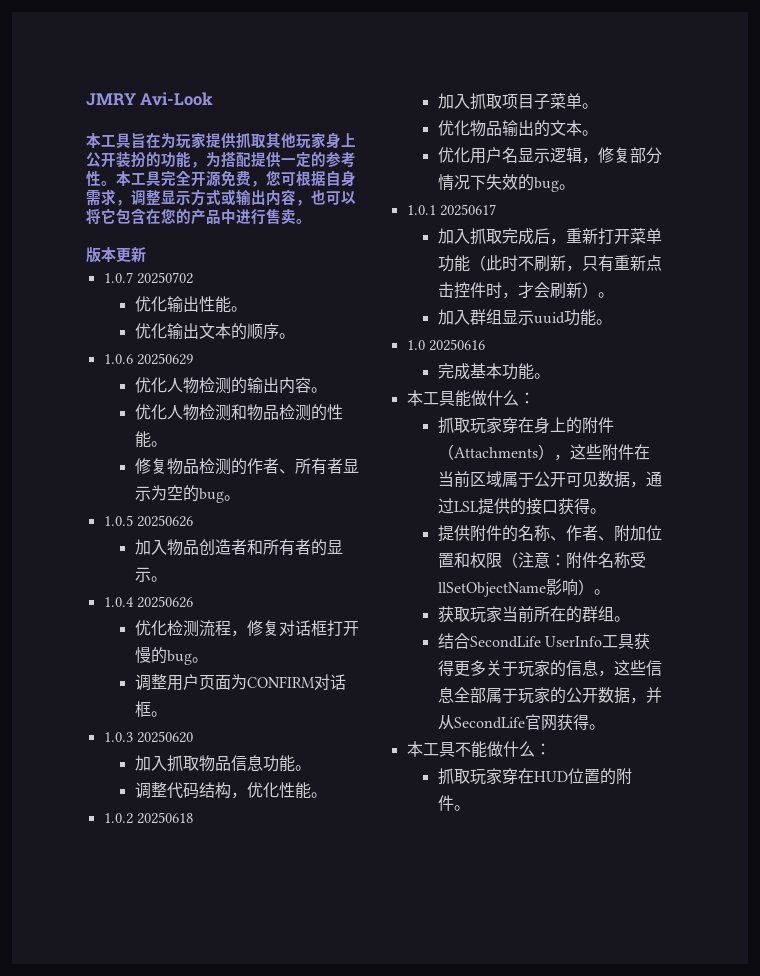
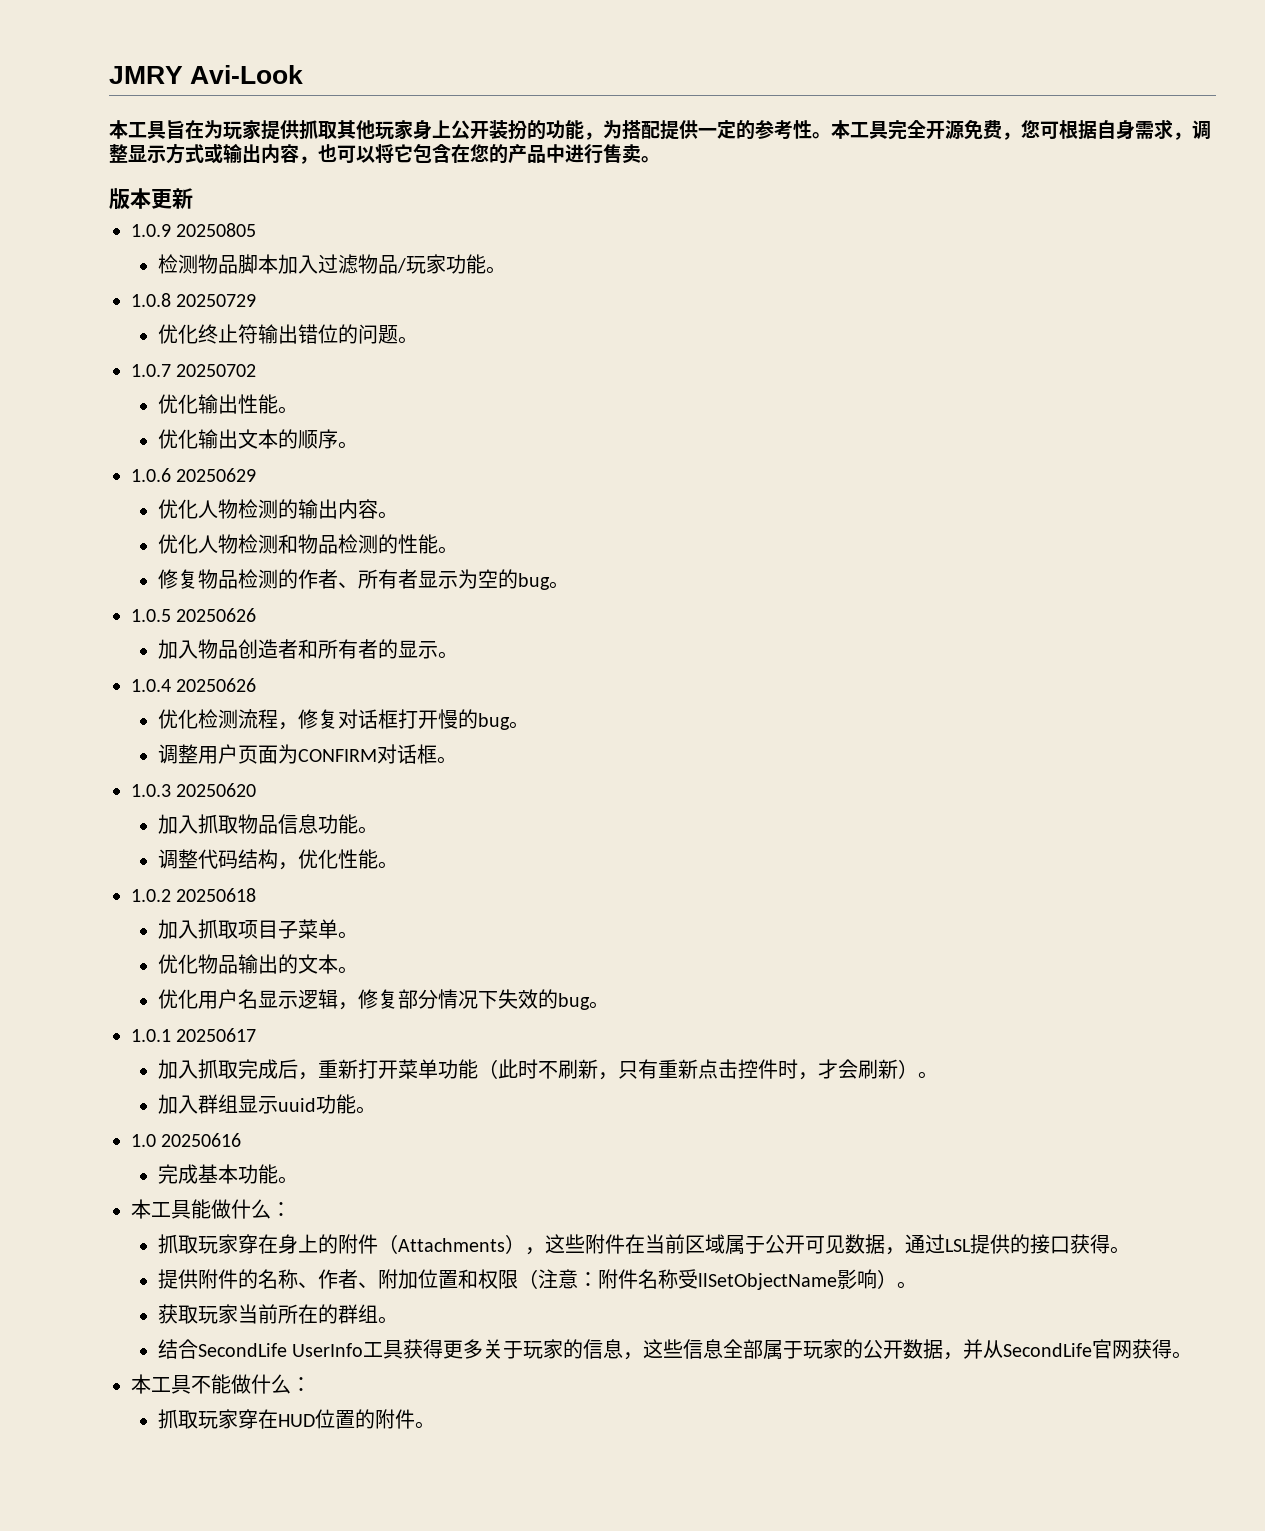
(146, 255) none -> [131,223,257,237] [157,254,506,274] [131,293,257,307] [157,324,418,344] // 1.0.9 20250805 // 检测物品脚本加入过滤物品/玩家功能。 // 1.0.8 20250729 // 优化终止符输出错位的问题。

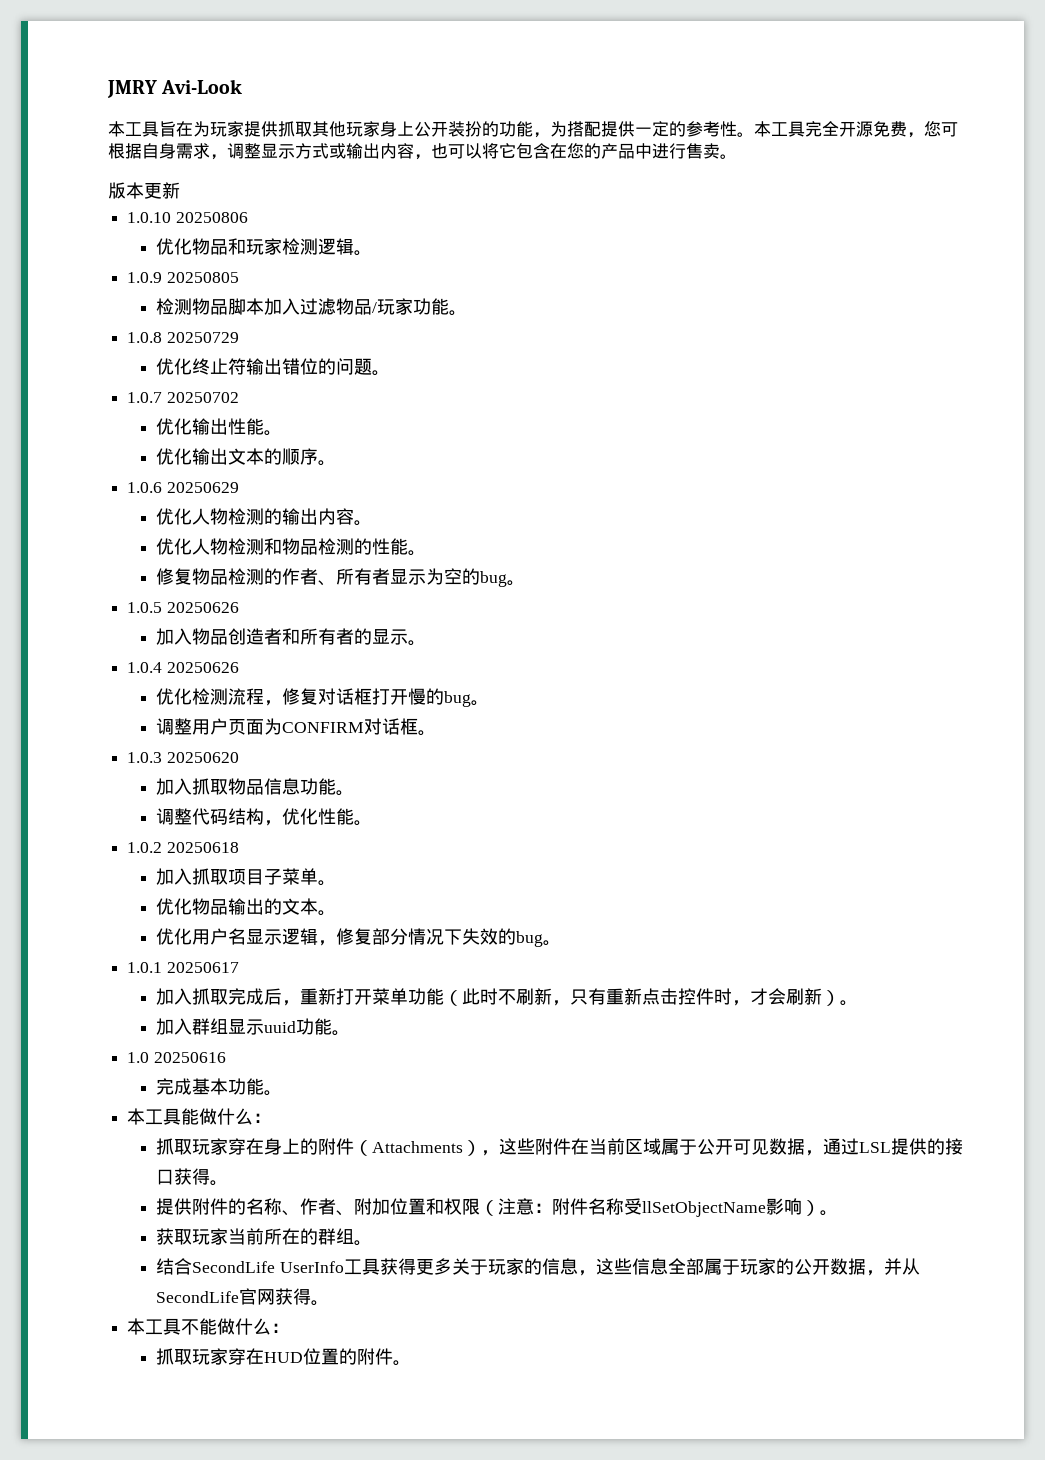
(193, 198) none -> [127,212,248,223] [156,238,373,256] // 1.0.10 20250806 // 优化物品和玩家检测逻辑。

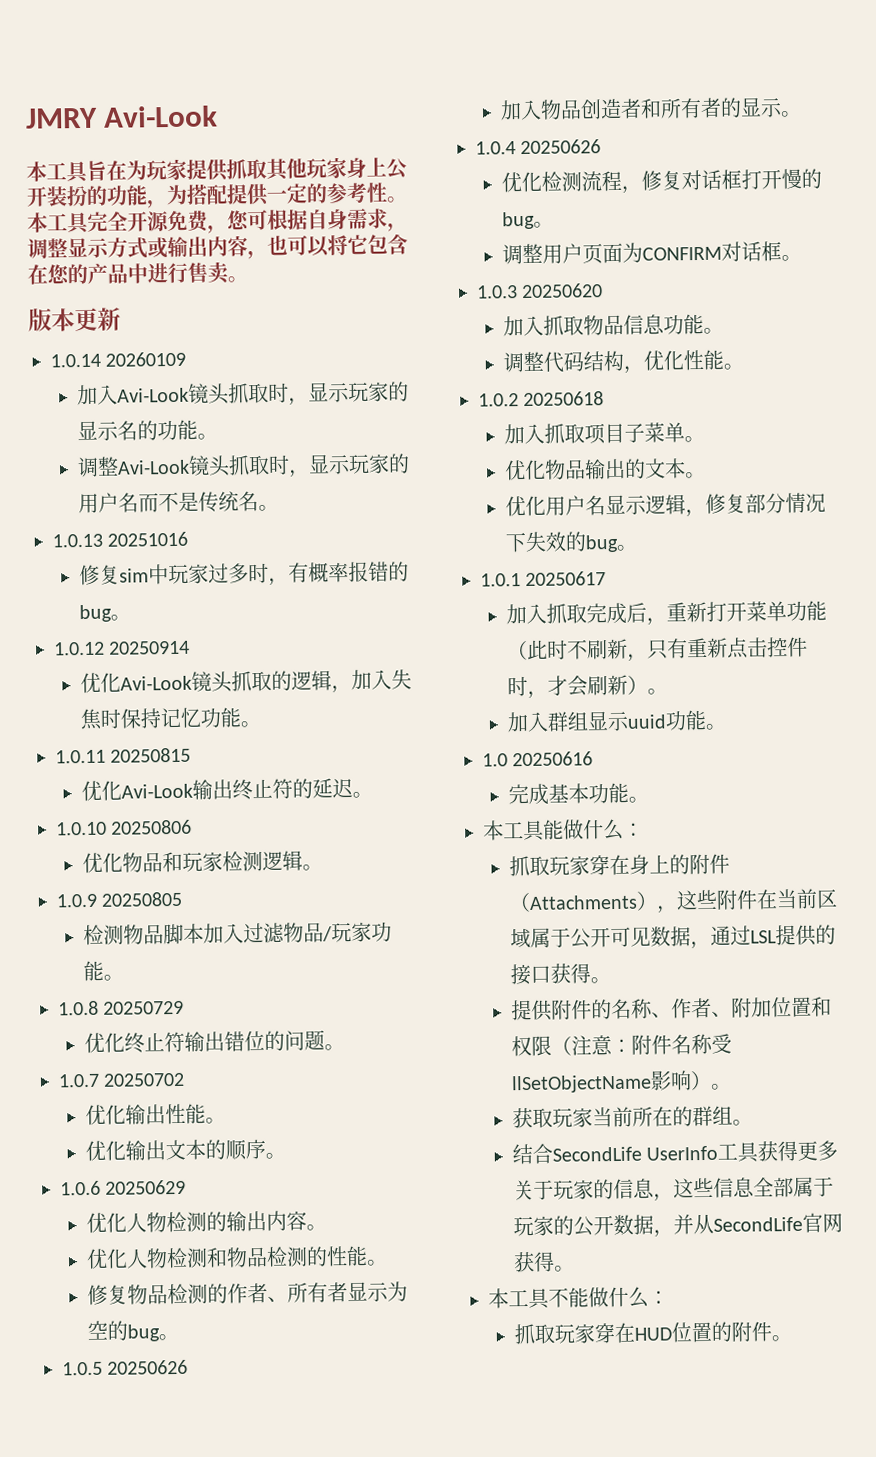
(180, 190) none -> [50,351,187,368] [76,381,409,406] [76,419,218,441] [76,453,410,478] [77,491,279,514] [52,531,189,548] [78,561,409,586] [78,604,131,623] [53,640,191,656] [79,669,412,694] [79,707,261,731] [55,747,192,764] [80,777,373,802] // 1.0.14 20260109 // 加入Avi-Look镜头抓取时，显示玩家的显示名的功能。 // 调整Avi-Look镜头抓取时，显示玩家的用户名而不是传统名。 // 1.0.13 20251016 // 修复sim中玩家过多时，有概率报错的bug。 // 1.0.12 20250914 // 优化Avi-Look镜头抓取的逻辑，加入失焦时保持记忆功能。 // 1.0.11 20250815 // 优化Avi-Look输出终止符的延迟。

